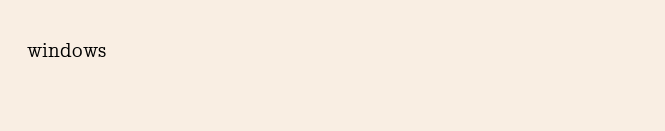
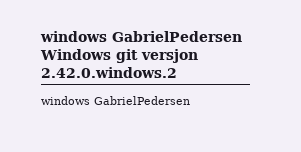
[27,43,106,57] windows -> [40,31,242,42] [40,49,198,63] [41,67,177,78] [41,96,190,105] windows GabrielPedersen Windows git versjon 2.42.0.windows.2 // windows GabrielPedersen

